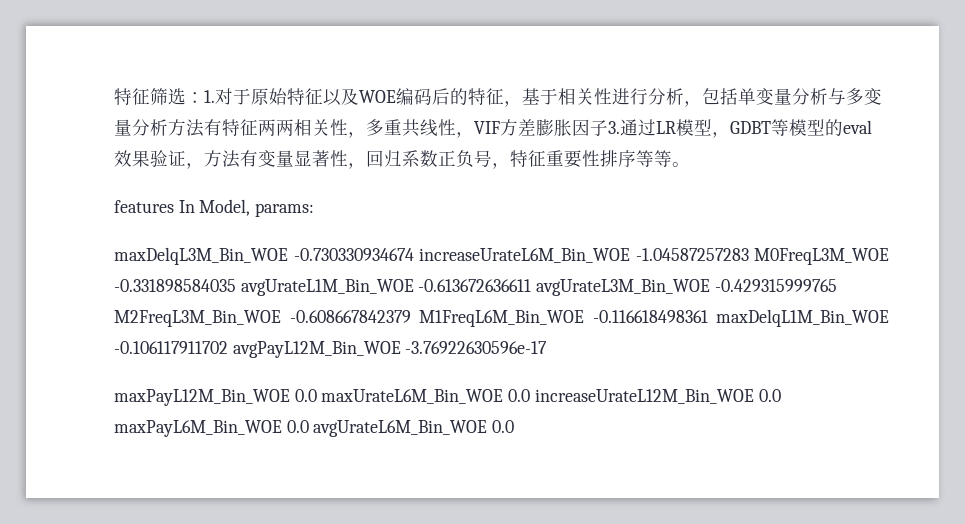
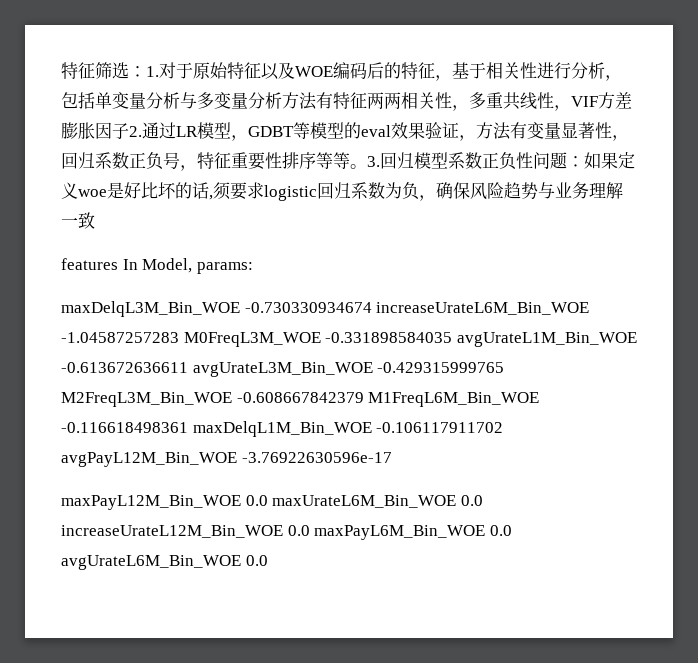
[608,121,620,134] 3. -> [129,126,142,137] 2.
(690, 164) none -> [367,152,635,170] [61,182,623,201] [61,212,95,229] 3.回归模型系数正负性问题：如果定义woe是好比坏的话,须要求logistic回归系数为负，确保风险趋势与业务理解一致

